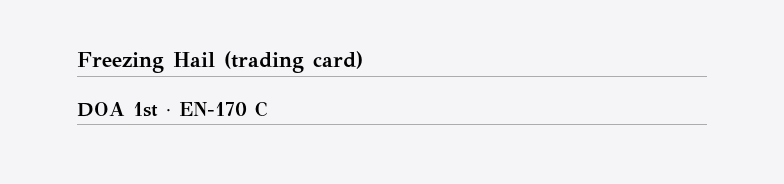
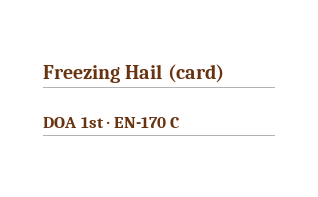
[224,51,363,73] (trading card) -> [167,64,224,83] (card)

